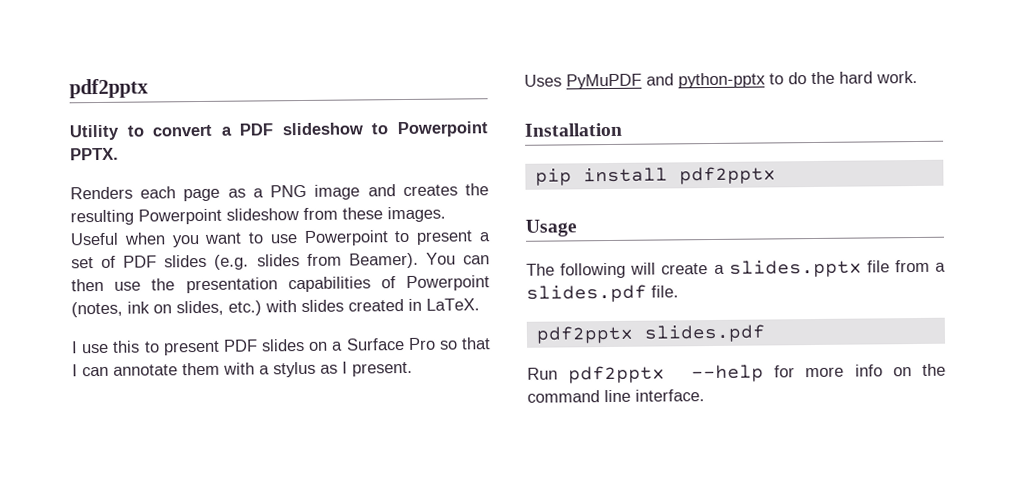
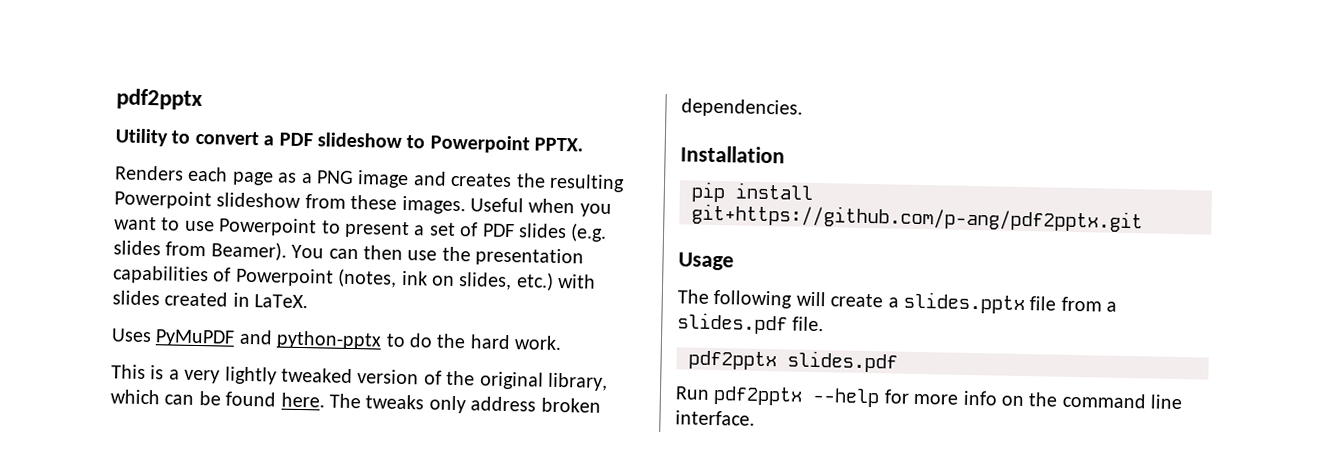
[71,337,492,356] [72,361,413,378] // I use this to present PDF slides on a Surface Pro so that I can annotate them with a stylus as I present. -> (309, 301) none
(918, 77) none -> [111,364,608,391] [110,389,601,414] [681,98,803,118] // This is a very lightly tweaked version of the original library, which can be found here. The tweaks only address broken dependencies.
[678,166,776,185] pdf2pptx -> [691,203,1143,233] git+https://github.com/p-ang/pdf2pptx.git

